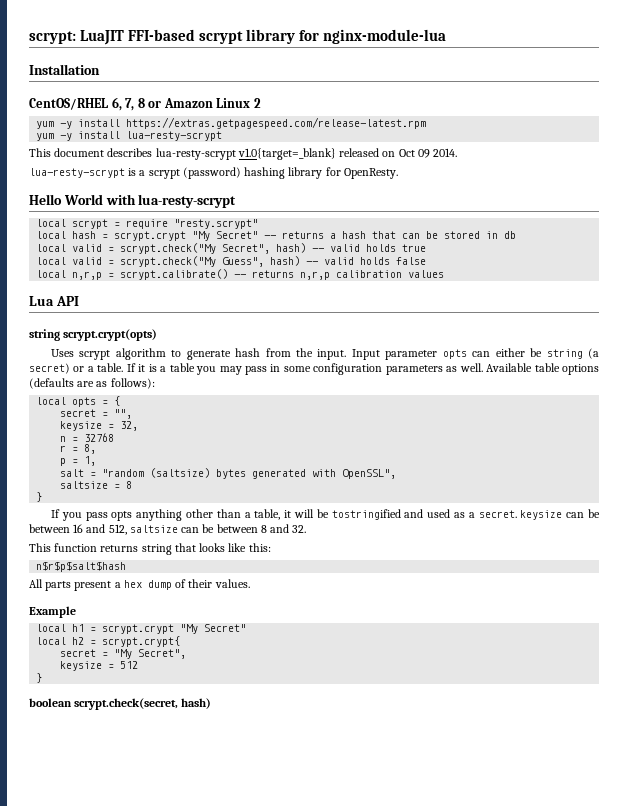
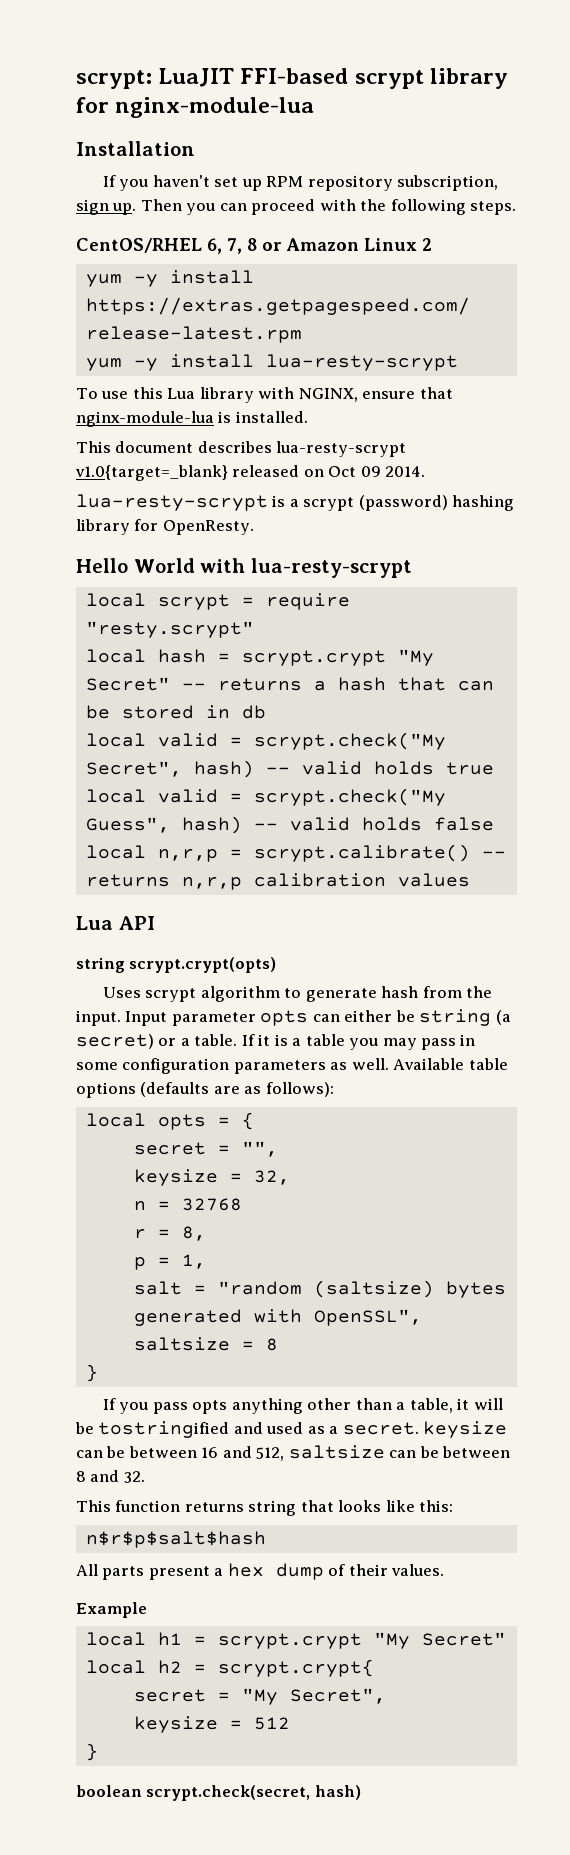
(100, 69) none -> [102,175,499,191] [76,199,517,215] // If you haven't set up RPM repository subscription, sign up. Then you can proceed with the following steps.
(223, 136) none -> [76,387,453,403] [76,411,308,427] // To use this Lua library with NGINX, ensure that nginx-module-lua is installed.

